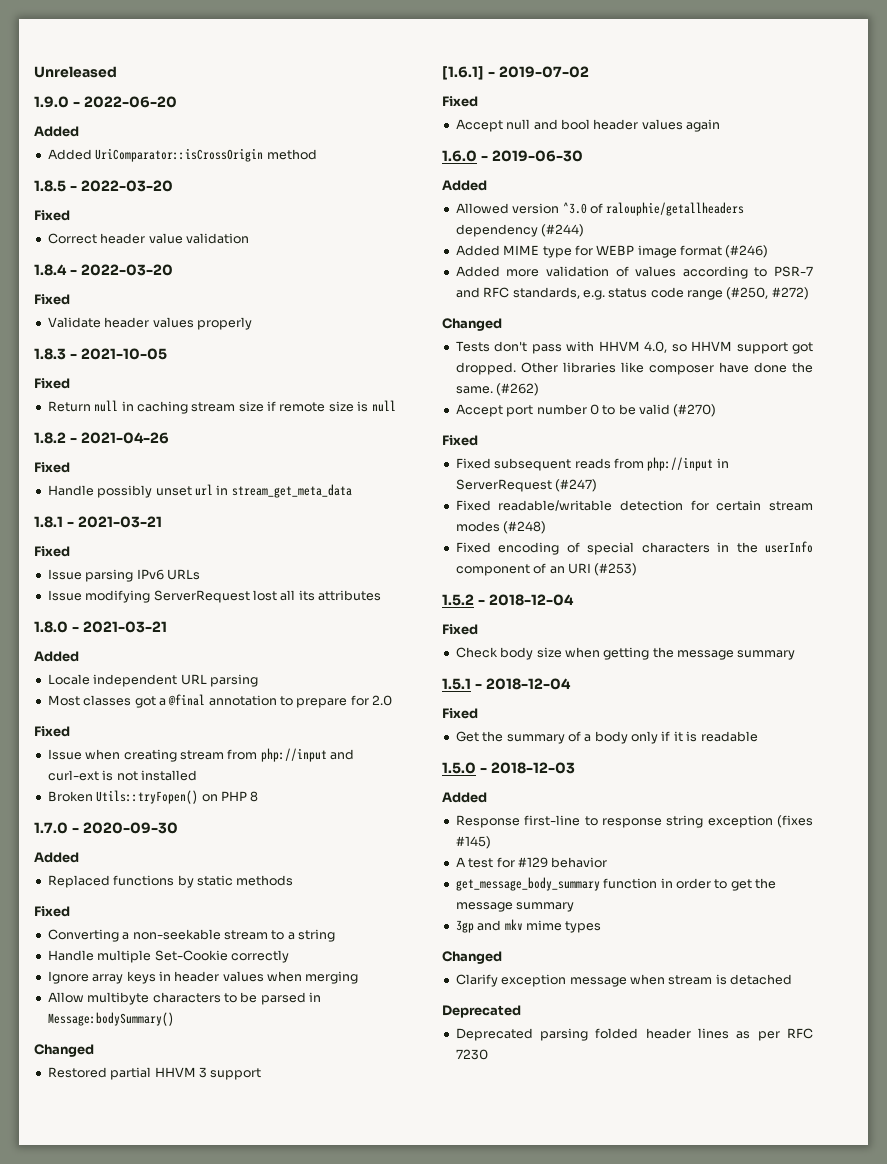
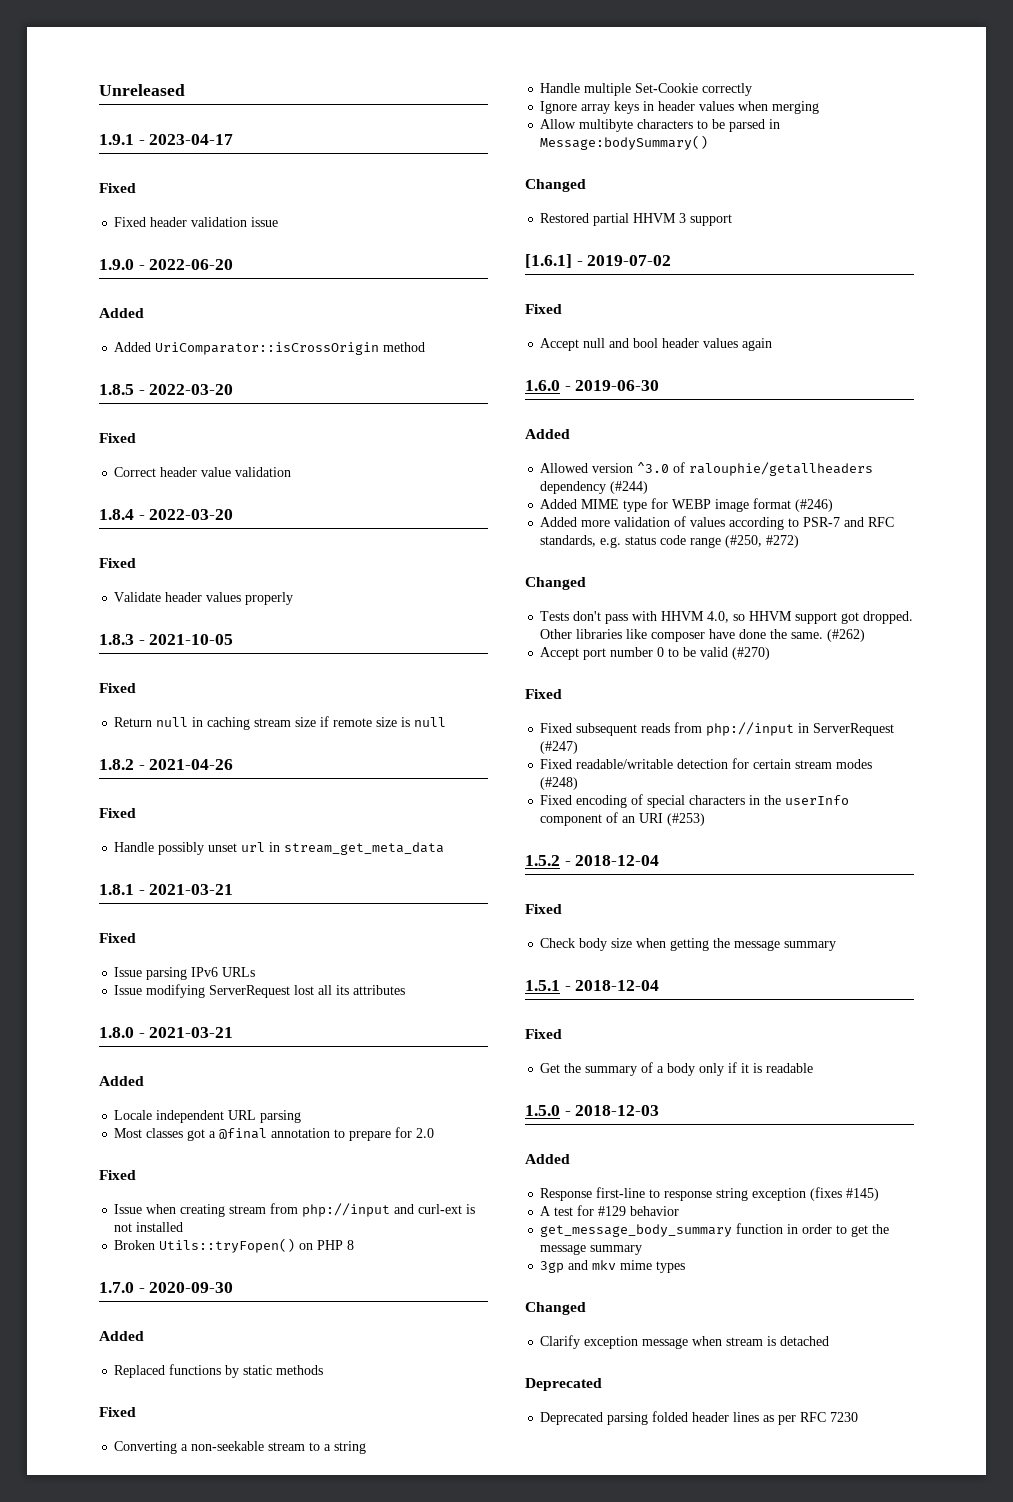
(117, 72) none -> [99,134,234,145] [99,183,136,193] [114,217,279,227] // 1.9.1 - 2023-04-17 // Fixed // Fixed header validation issue

